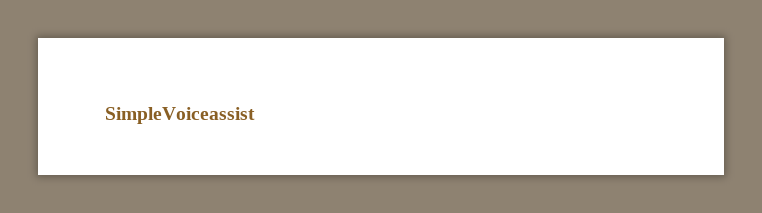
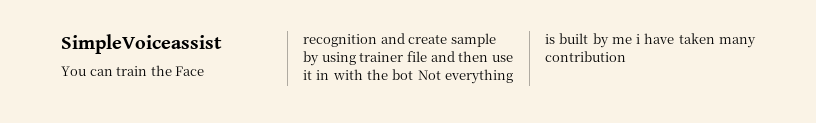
(255, 115) none -> [61,65,205,76] [303,33,496,47] [303,51,513,66] [303,69,513,84] [545,33,756,48] [545,51,626,62] // You can train the Face recognition and create sample by using trainer file and then use it in with the bot Not everything is built by me i have taken many contribution

